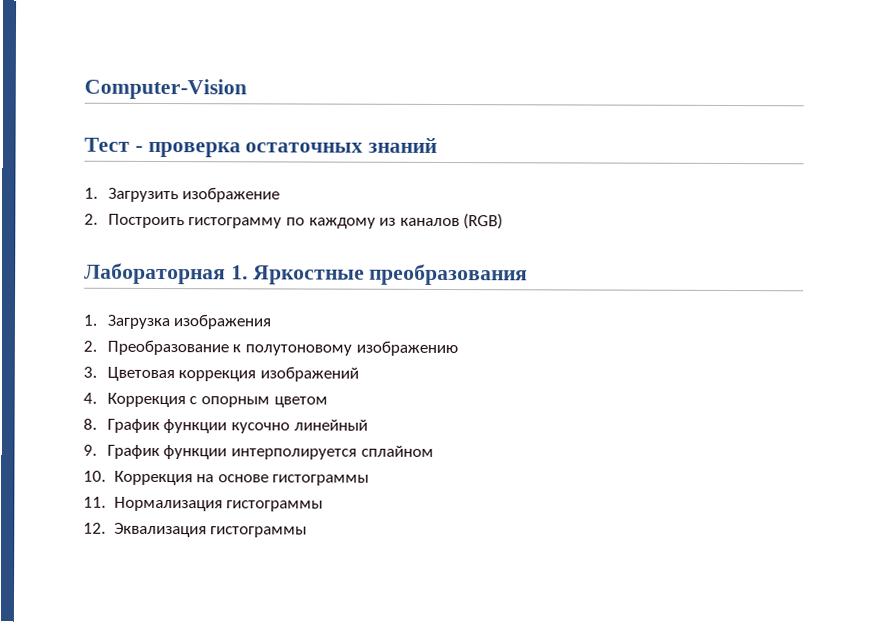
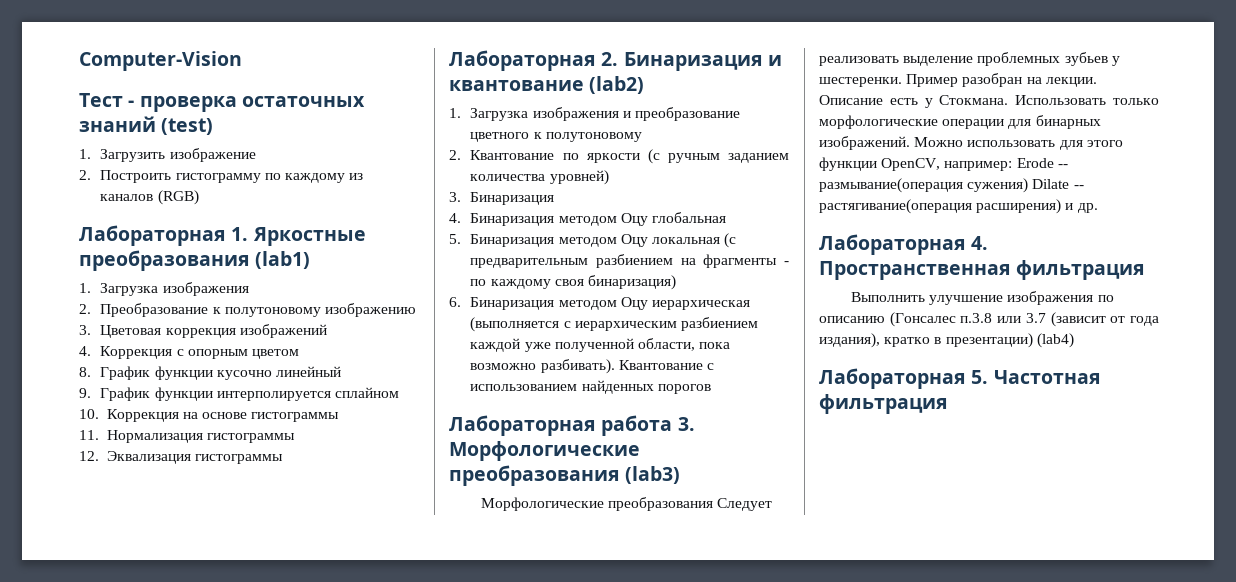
(438, 145) none -> [161,118,214,135] (test)
(529, 274) none -> [255,251,311,269] (lab1)
(308, 532) none -> [449,50,782,71] [449,76,645,94] [449,107,741,121] [470,132,642,142] [449,149,789,164] [470,170,609,185] [449,192,555,205] [449,212,727,226] [449,233,737,248] [470,254,789,268] [470,275,677,290] [449,297,751,310] [470,317,759,332] [470,338,731,352] [470,359,715,374] [470,380,711,394] [449,415,695,436] [449,441,640,461] [449,465,681,486] [481,497,773,511] [819,52,1120,66] [819,73,1097,87] [819,95,1159,108] [819,115,1101,129] [819,136,1123,150] [819,157,1068,171] [819,178,1084,193] [819,199,1098,214] [819,234,989,255] [819,260,1146,280] [851,291,1114,305] [819,312,1159,327] [819,333,1074,348] [819,368,1101,389] [819,394,948,414] // Лабораторная 2. Бинаризация и квантование (lab2) // 1. Загрузка изображения и преобразование цветного к полутоновому // 2. Квантование по яркости (с ручным заданием количества уровней) // 3. Бинаризация // 4. Бинаризация методом Оцу глобальная // 5. Бинаризация методом Оцу локальная (с предварительным разбиением на фрагменты - по каждому своя бинаризация) // 6. Бинаризация методом Оцу иерархическая (выполняется с иерархическим разбиением каждой уже полученной области, пока возможно разбивать). Квантование с использованием найденных порогов // Лабораторная работа 3. Морфологические преобразования (lab3) // Морфологические преобразования Следует реализовать выделение проблемных зубьев у шестеренки. Пример разобран на лекции. Описание есть у Стокмана. Использовать только морфологические операции для бинарных изображений. Можно использовать для этого функции OpenCV, например: Erode -- размывание(операция сужения) Dilate -- растягивание(операция расширения) и др. // Лабораторная 4. Пространственная фильтрация // Выполнить улучшение изображения по описанию (Гонсалес п.3.8 или 3.7 (зависит от года издания), кратко в презентации) (lab4) // Лабораторная 5. Частотная фильтрация

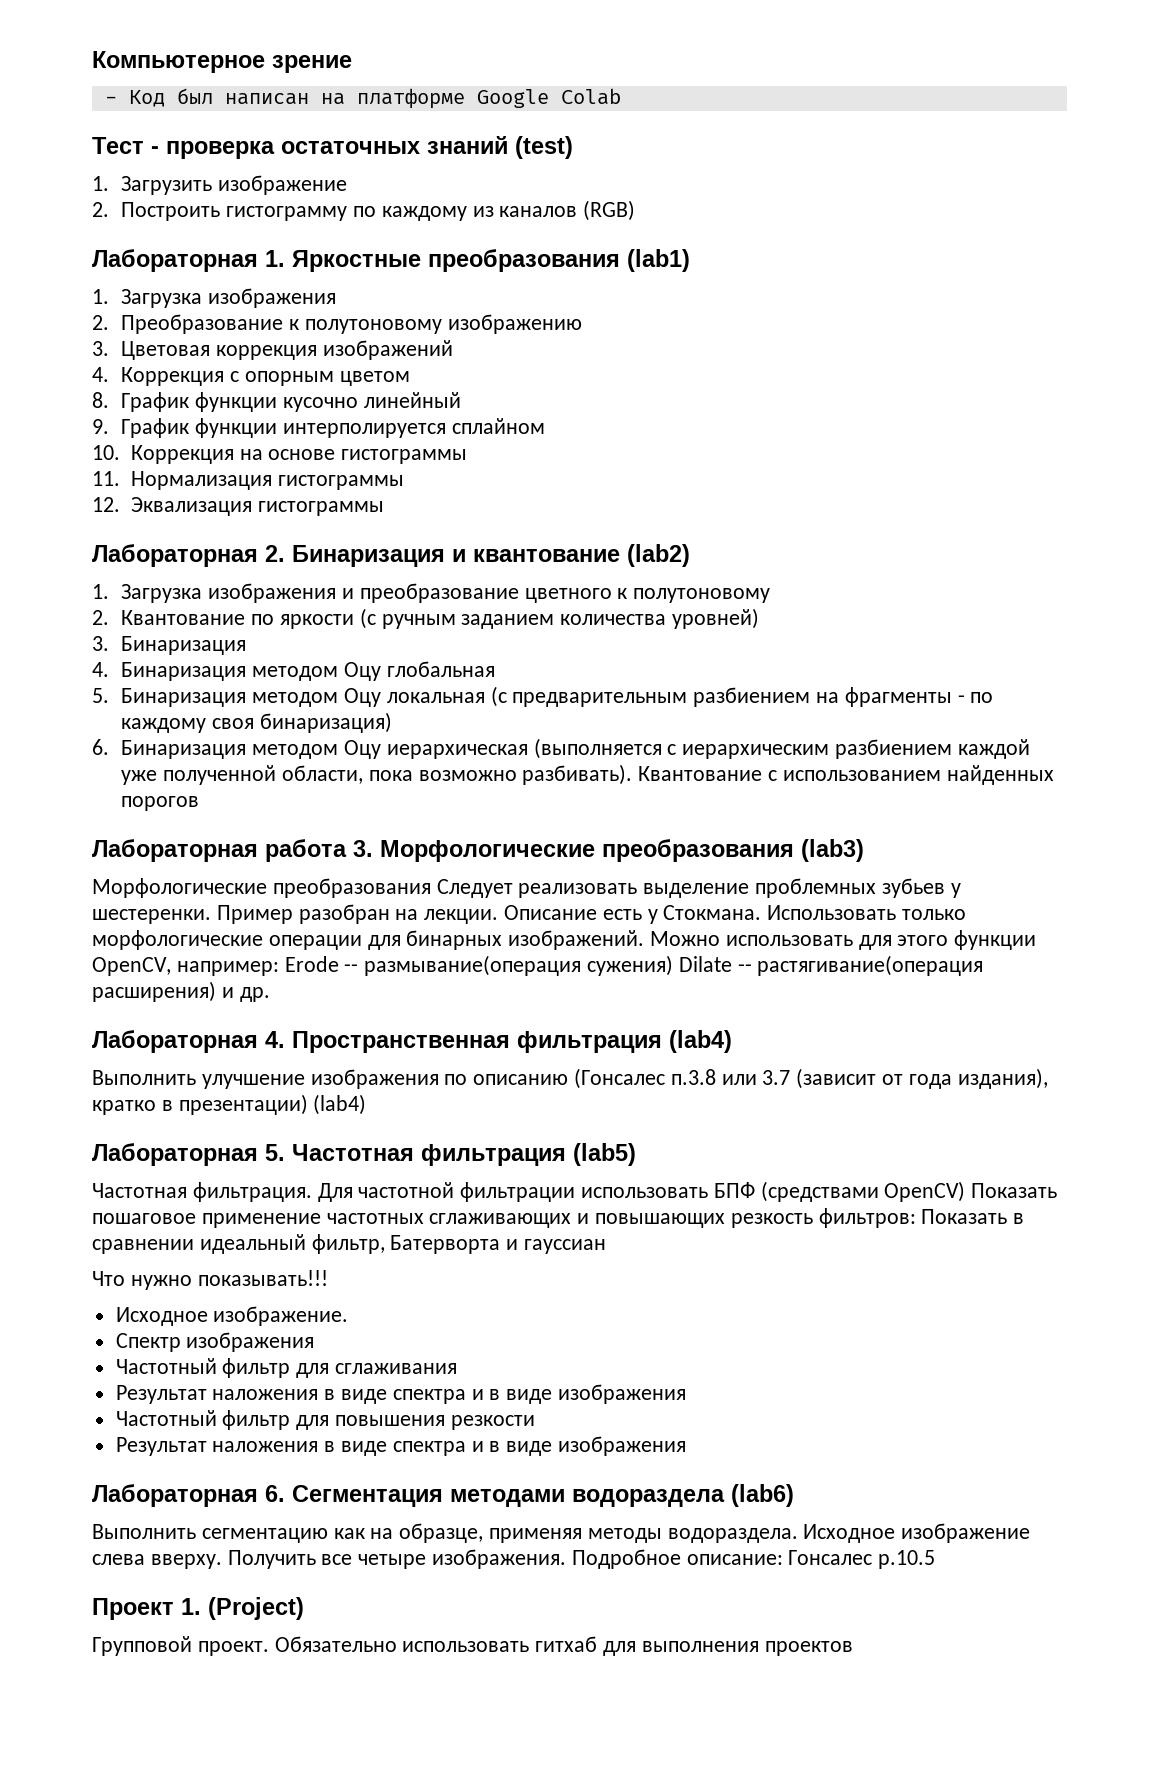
[79,51,242,71] Computer-Vision -> [92,51,352,73] [104,88,621,109] Компьютерное зрение // - Код был написан на платформе Google Colab
(1146, 270) none -> [669,1030,732,1053] (lab4)
(948, 404) none -> [573,1143,636,1166] [92,1181,1058,1202] [92,1208,1025,1228] [92,1234,607,1254] [92,1270,328,1290] [115,1306,349,1326] [115,1332,315,1352] [115,1358,458,1378] [115,1384,687,1404] [115,1410,535,1430] [115,1436,687,1456] [92,1484,794,1507] [92,1523,1031,1543] [92,1549,936,1569] [92,1597,304,1620] [92,1636,853,1656] (lab5) // Частотная фильтрация. Для частотной фильтрации использовать БПФ (средствами OpenCV) Показать пошаговое применение частотных сглаживающих и повышающих резкость фильтров: Показать в сравнении идеальный фильтр, Батерворта и гауссиан // Что нужно показывать!!! // Исходное изображение. // Спектр изображения // Частотный фильтр для сглаживания // Результат наложения в виде спектра и в виде изображения // Частотный фильтр для повышения резкости // Результат наложения в виде спектра и в виде изображения // Лабораторная 6. Сегментация методами водораздела (lab6) // Выполнить сегментацию как на образце, применяя методы водораздела. Исходное изображение слева вверху. Получить все четыре изображения. Подробное описание: Гонсалес р.10.5 // Проект 1. (Project) // Групповой проект. Обязательно использовать гитхаб для выполнения проектов

